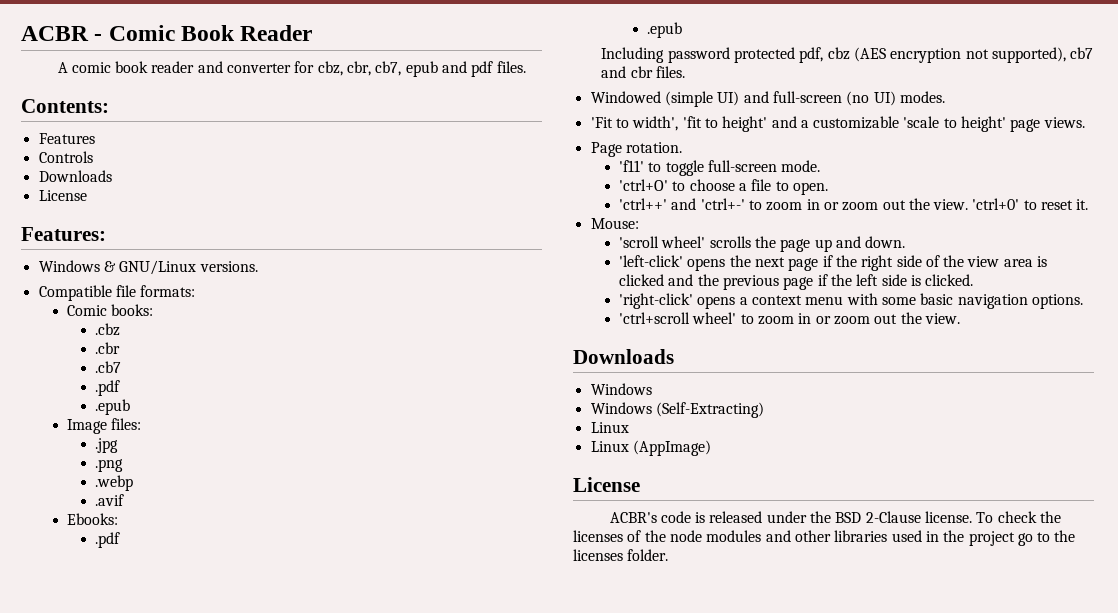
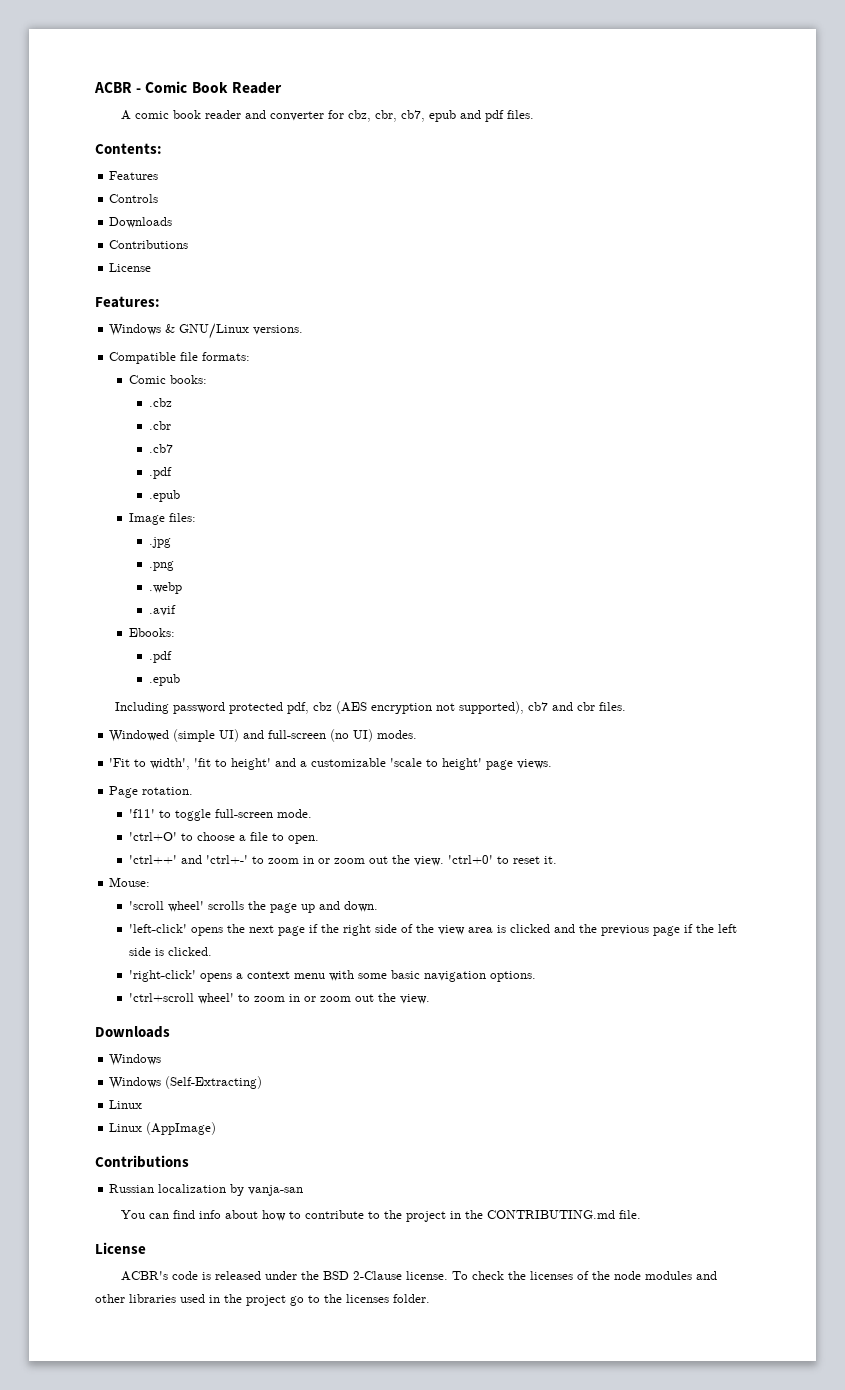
(112, 176) none -> [109,240,189,249] // Contributions
(711, 448) none -> [95,1155,189,1168] [109,1184,304,1196] [121,1210,642,1222] // Contributions // Russian localization by vanja-san // You can find info about how to contribute to the project in the CONTRIBUTING.md file.

